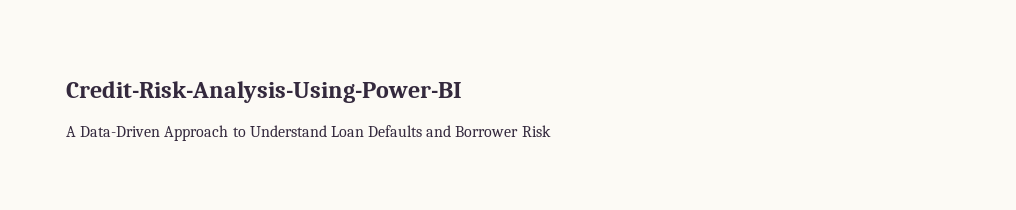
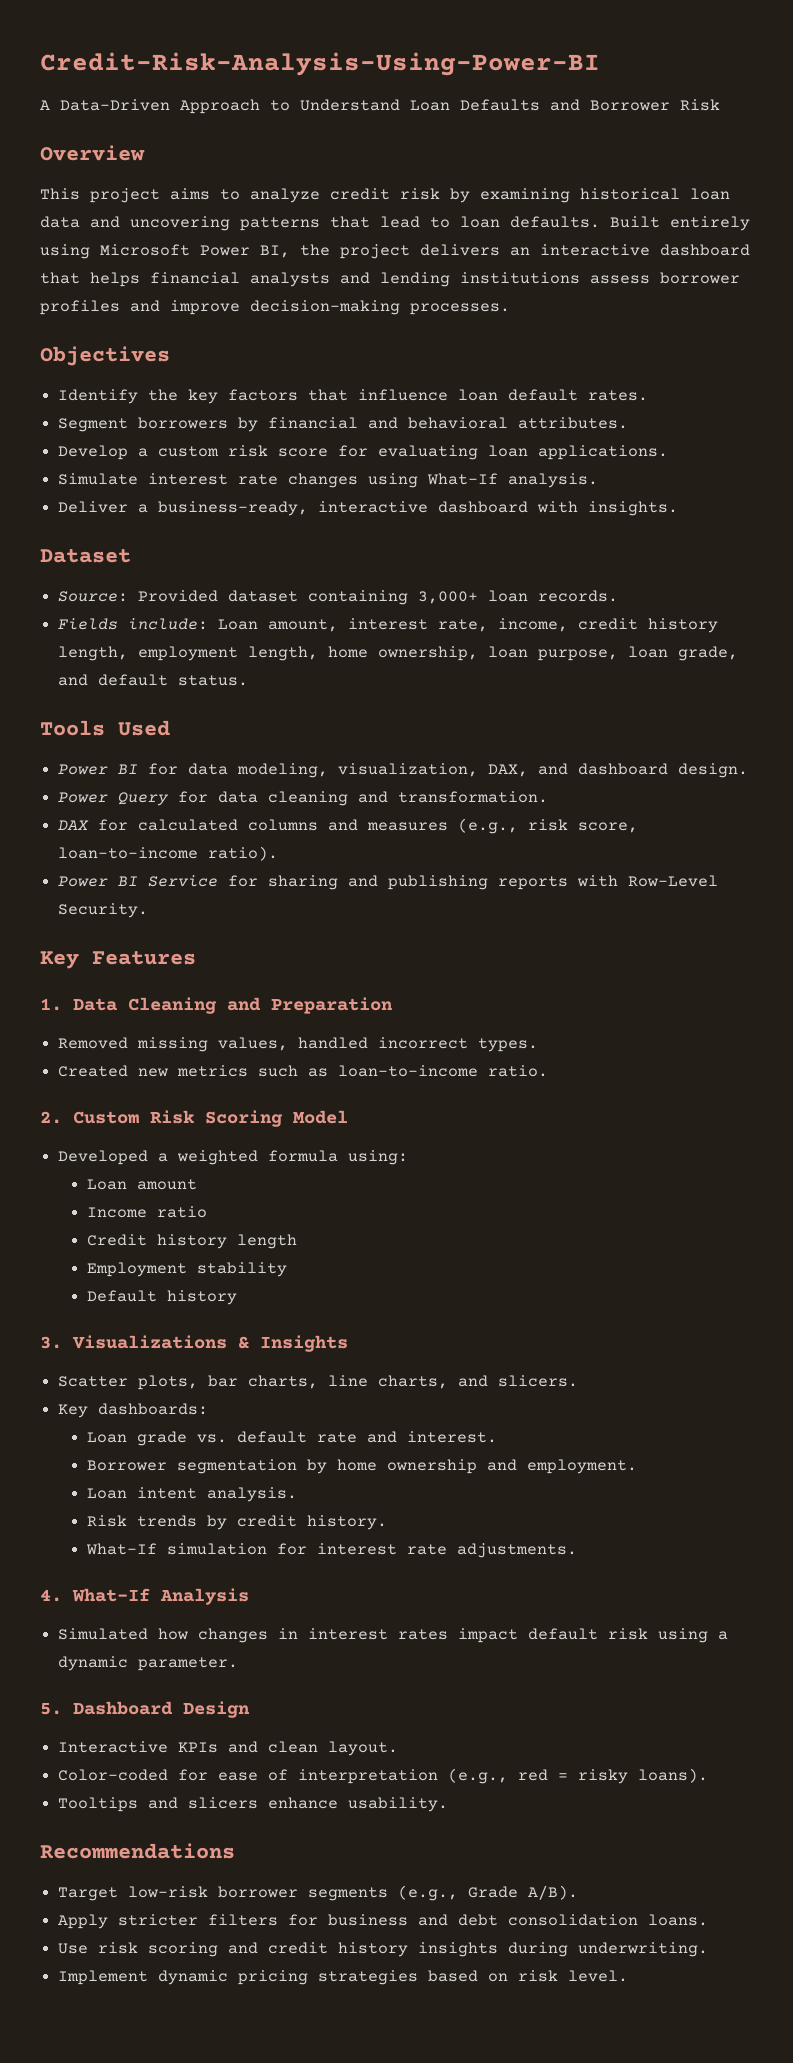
(551, 131) none -> [40,145,145,161] [40,188,730,203] [40,216,750,231] [40,244,750,259] [40,272,740,287] [40,300,510,315] [40,346,170,366] [58,389,649,404] [58,417,629,432] [58,445,669,460] [58,473,599,488] [58,501,679,516] [40,549,131,563] [58,590,619,605] [58,618,719,633] [58,646,739,661] [58,674,249,686] [40,720,170,736] [58,763,749,778] [58,791,549,806] [58,818,639,834] [58,846,279,861] [58,875,719,890] [58,903,149,918] [40,951,196,969] [40,997,393,1014] [58,1037,539,1052] [58,1065,549,1077] [40,1110,348,1127] [58,1150,409,1165] [86,1179,197,1190] [86,1206,207,1218] [86,1234,297,1249] [86,1262,287,1277] [86,1290,237,1305] [40,1335,348,1352] [58,1375,579,1390] [58,1403,209,1418] [86,1431,497,1446] [86,1459,637,1474] [86,1487,297,1502] [86,1515,387,1530] [85,1543,577,1558] [40,1588,249,1605] [58,1628,729,1643] [58,1656,239,1671] [40,1701,250,1718] [58,1741,399,1756] [58,1768,709,1784] [58,1797,449,1812] [40,1843,235,1859] [58,1885,579,1901] [58,1914,709,1929] [58,1942,709,1957] [58,1970,629,1985] // Overview // This project aims to analyze credit risk by examining historical loan data and uncovering patterns that lead to loan defaults. Built entirely using Microsoft Power BI, the project delivers an interactive dashboard that helps financial analysts and lending institutions assess borrower profiles and improve decision-making processes. // Objectives // Identify the key factors that influence loan default rates. // Segment borrowers by financial and behavioral attributes. // Develop a custom risk score for evaluating loan applications. // Simulate interest rate changes using What-If analysis. // Deliver a business-ready, interactive dashboard with insights. // Dataset // Source: Provided dataset containing 3,000+ loan records. // Fields include: Loan amount, interest rate, income, credit history length, employment length, home ownership, loan purpose, loan grade, and default status. // Tools Used // Power BI for data modeling, visualization, DAX, and dashboard design. // Power Query for data cleaning and transformation. // DAX for calculated columns and measures (e.g., risk score, loan-to-income ratio). // Power BI Service for sharing and publishing reports with Row-Level Security. // Key Features // 1. Data Cleaning and Preparation // Removed missing values, handled incorrect types. // Created new metrics such as loan-to-income ratio. // 2. Custom Risk Scoring Model // Developed a weighted formula using: // Loan amount // Income ratio // Credit history length // Employment stability // Default history // 3. Visualizations & Insights // Scatter plots, bar charts, line charts, and slicers. // Key dashboards: // Loan grade vs. default rate and interest. // Borrower segmentation by home ownership and employment. // Loan intent analysis. // Risk trends by credit history. // What-If simulation for interest rate adjustments. // 4. What-If Analysis // Simulated how changes in interest rates impact default risk using a dynamic parameter. // 5. Dashboard Design // Interactive KPIs and clean layout. // Color-coded for ease of interpretation (e.g., red = risky loans). // Tooltips and slicers enhance usability. // Recommendations // Target low-risk borrower segments (e.g., Grade A/B). // Apply stricter filters for business and debt consolidation loans. // Use risk scoring and credit history insights during underwriting. // Implement dynamic pricing strategies based on risk level.

